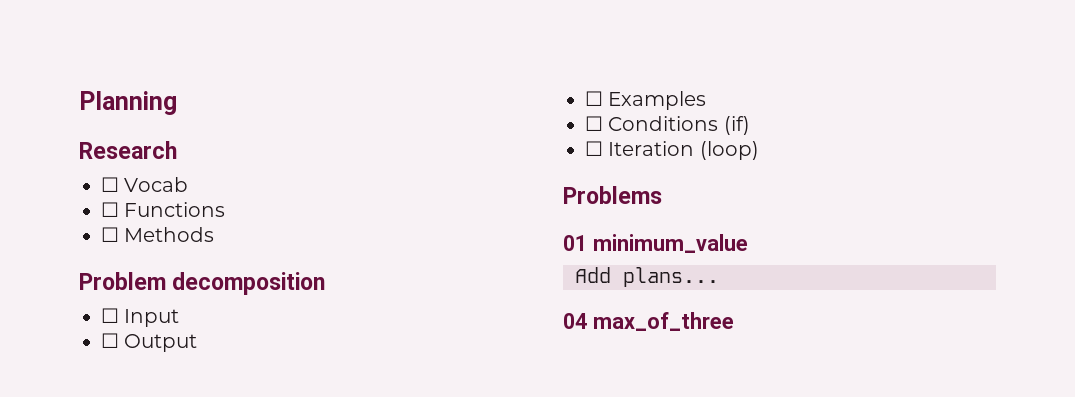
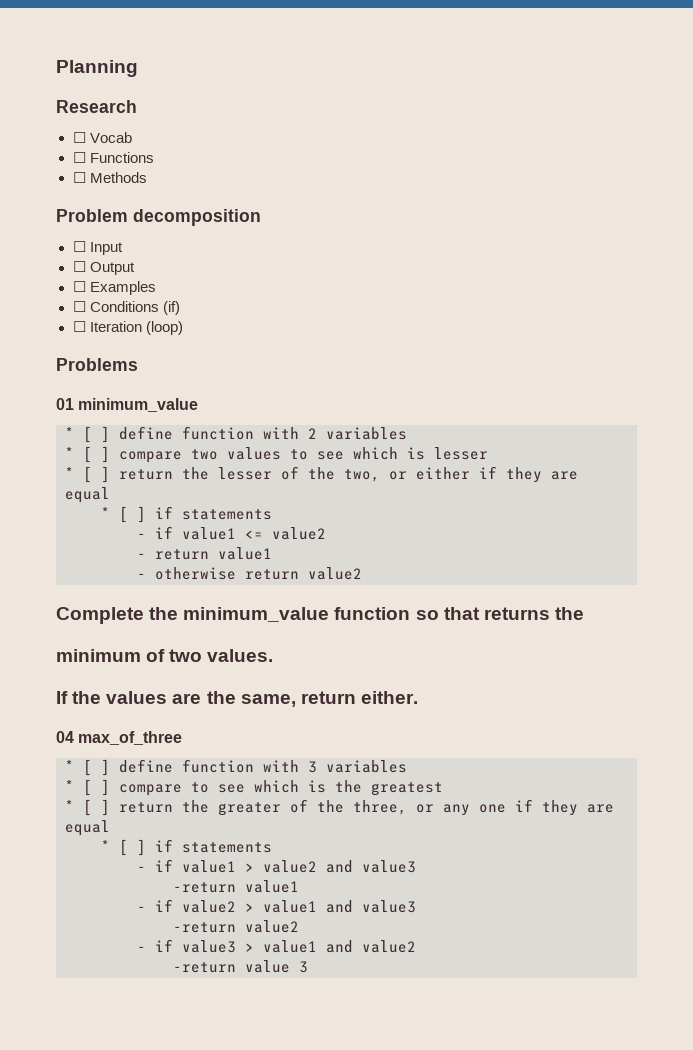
[575,267,719,287] [563,312,734,331] Add plans... // 04 max_of_three -> [65,426,407,443] [65,446,488,463] [65,466,578,483] [65,487,110,503] [101,506,272,523] [137,526,326,540] [137,547,272,560] [137,567,362,580] [56,607,584,624] [56,649,274,662] [56,691,418,707] [56,731,183,745] [65,759,407,776] [65,779,443,796] [65,799,614,816] [65,820,110,836] [101,839,272,856] [137,859,416,873] [173,880,299,893] [137,899,416,913] [173,920,299,933] [137,939,416,953] [173,960,308,973] * [ ] define function with 2 variables // * [ ] compare two values to see which is lesser // * [ ] return the lesser of the two, or either if they are equal // * [ ] if statements // - if value1 <= value2 // - return value1 // - otherwise return value2 // Complete the minimum_value function so that returns the // minimum of two values. // If the values are the same, return either. // 04 max_of_three // * [ ] define function with 3 variables // * [ ] compare to see which is the greatest // * [ ] return the greater of the three, or any one if they are equal // * [ ] if statements // - if value1 > value2 and value3 // -return value1 // - if value2 > value1 and value3 // -return value2 // - if value3 > value1 and value2 // -return value 3

